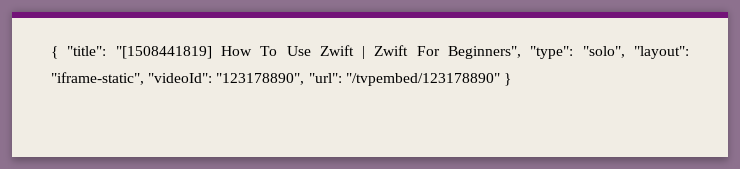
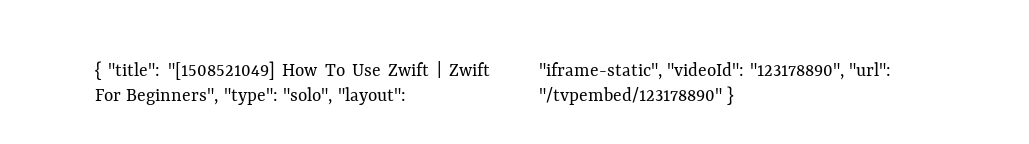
[115,46,212,59] "[1508441819] -> [167,61,275,80] "[1508521049]

